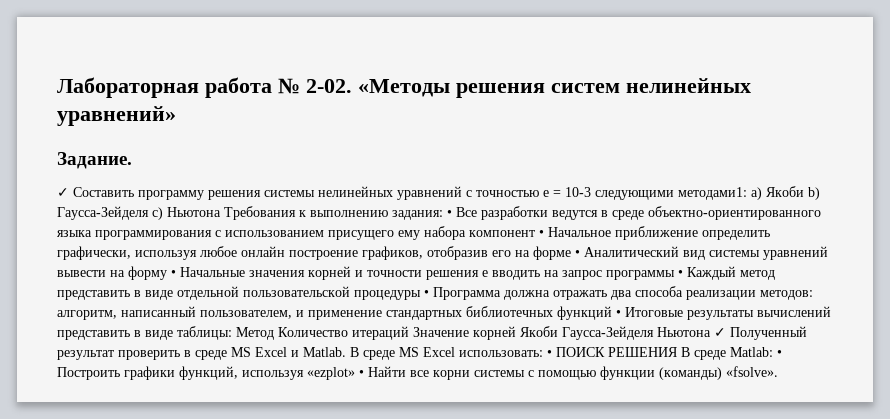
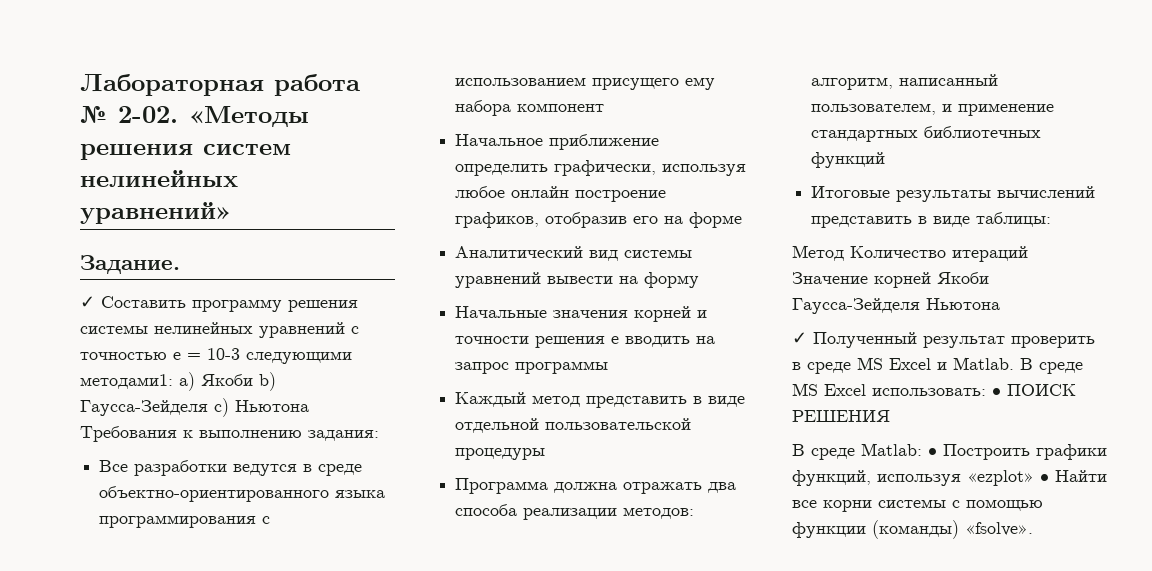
[447,210,452,217] • -> (379, 435) //
[539,230,544,237] • -> (605, 107) //
[575,250,580,257] • -> (743, 220) //
[171,270,176,277] • -> (700, 280) //
[678,270,683,277] • -> (609, 367) //
[424,290,429,297] • -> (546, 454) //
[616,310,621,317] • -> (886, 160) //
(232, 333) none -> (1052, 219) //
(711, 332) none -> (1000, 304) //
(677, 352) none -> (890, 416) //

